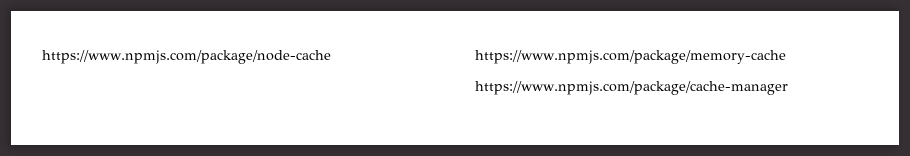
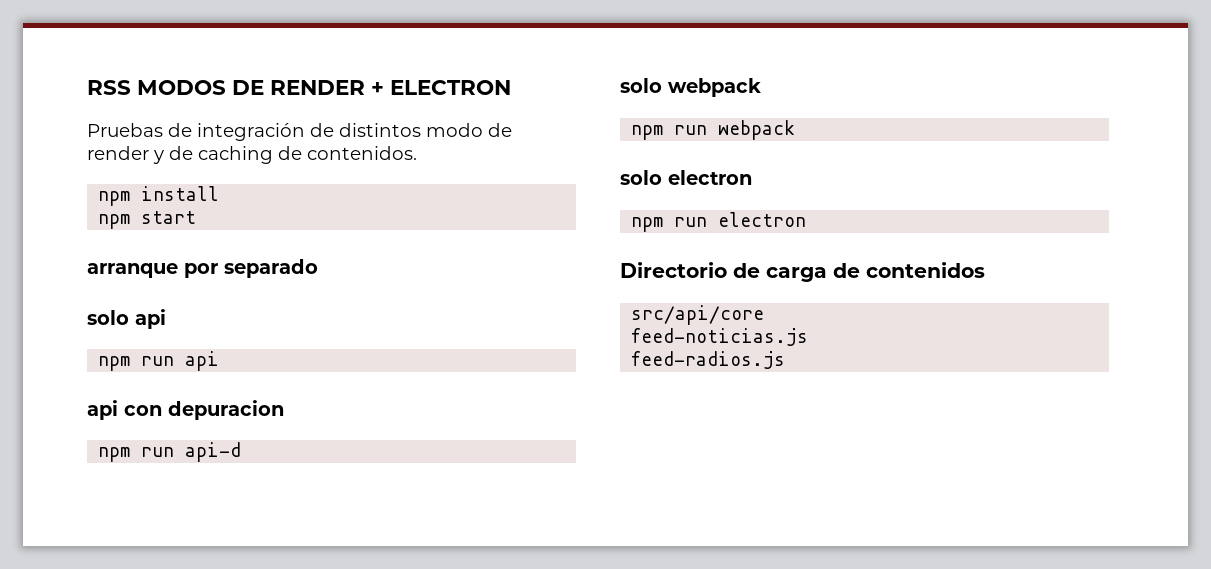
[42,50,786,64] [475,81,788,95] https://www.npmjs.com/package/node-cache https://www.npmjs.com/package/memory-cache // https://www.npmjs.com/package/cache-manager -> [87,80,511,95] [87,123,512,141] [87,146,417,164] [98,186,220,206] [98,211,197,229] [87,259,318,278] [87,309,166,329] [98,351,220,371] [87,400,284,420] [98,442,242,462] [620,78,761,97] [631,120,796,140] [620,170,752,185] [631,212,807,232] [620,262,985,282] [631,305,765,325] [631,328,809,346] [631,351,786,369] RSS MODOS DE RENDER + ELECTRON // Pruebas de integración de distintos modo de render y de caching de contenidos. // npm install // npm start // arranque por separado // solo api // npm run api // api con depuracion // npm run api-d // solo webpack // npm run webpack // solo electron // npm run electron // Directorio de carga de contenidos // src/api/core // feed-noticias.js // feed-radios.js

